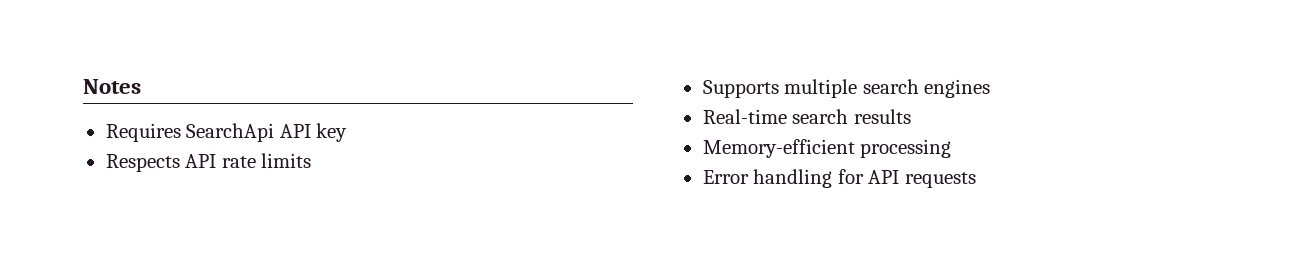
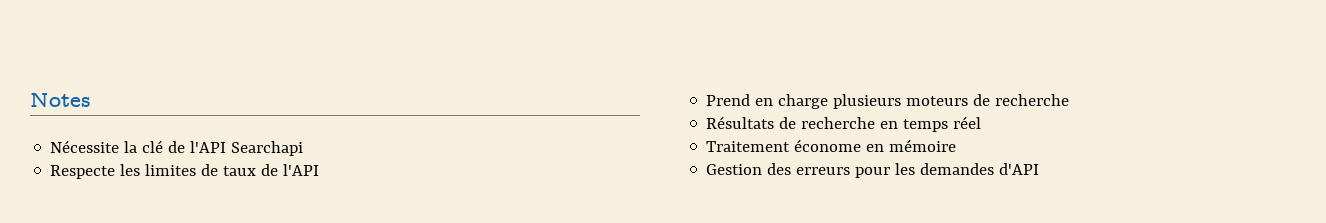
[105,123,348,142] [105,153,312,172] [702,79,991,98] [702,109,911,124] [702,139,952,158] [702,169,976,188] Requires SearchApi API key // Respects API rate limits // Supports multiple search engines // Real-time search results // Memory-efficient processing // Error handling for API requests -> [50,140,304,156] [50,164,320,179] [706,94,1070,109] [706,116,982,132] [706,139,957,152] [706,163,1040,178] Nécessite la clé de l'API Searchapi // Respecte les limites de taux de l'API // Prend en charge plusieurs moteurs de recherche // Résultats de recherche en temps réel // Traitement économe en mémoire // Gestion des erreurs pour les demandes d'API

